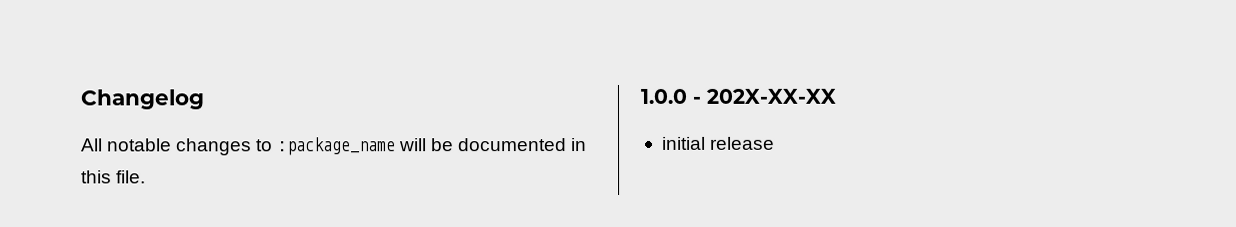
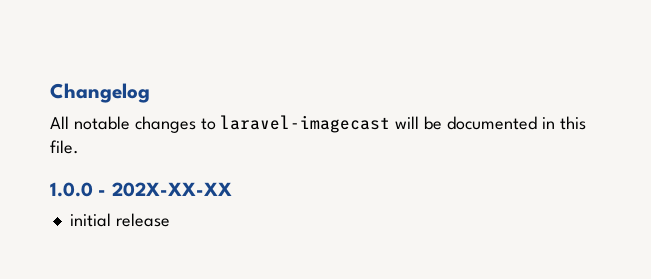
[277,137,396,156] :package_name -> [220,115,391,133] laravel-imagecast

